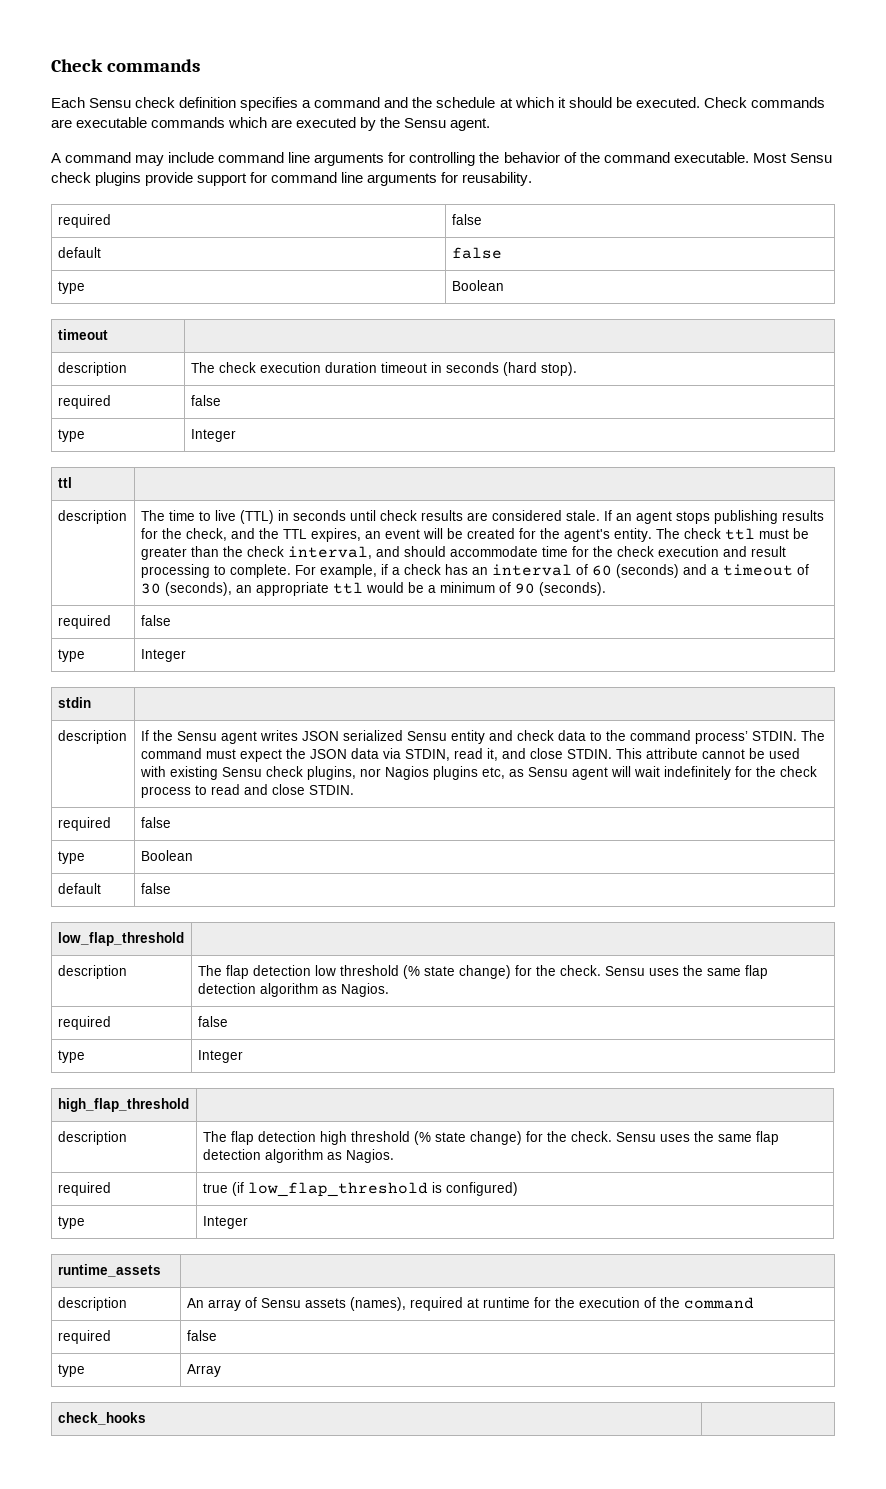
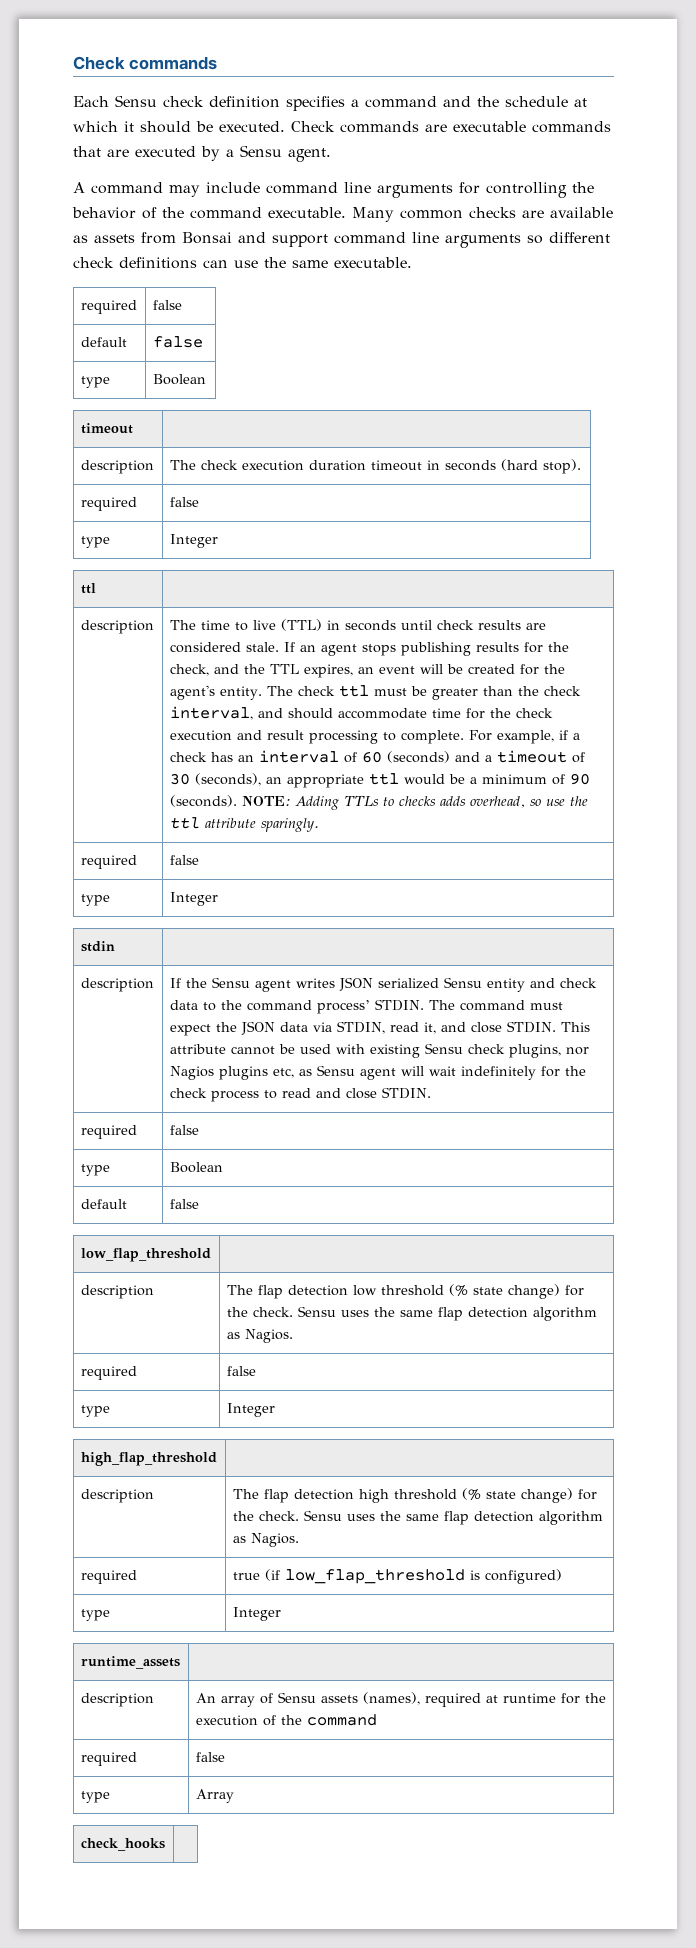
[228,117,268,128] which -> [73,146,101,157] that
[380,117,401,128] the -> [226,149,234,157] a
[752,153,832,163] [51,172,533,186] Most Sensu check plugins provide support for command line arguments for reusability. -> [352,207,613,222] [73,232,610,248] [73,257,412,269] Many common checks are available as assets from Bonsai and support command line arguments so different check definitions can use the same executable.
(606, 589) none -> [241,796,588,810] [169,817,319,832] NOTE: Adding TTLs to checks adds overhead, so use the ttl attribute sparingly.

